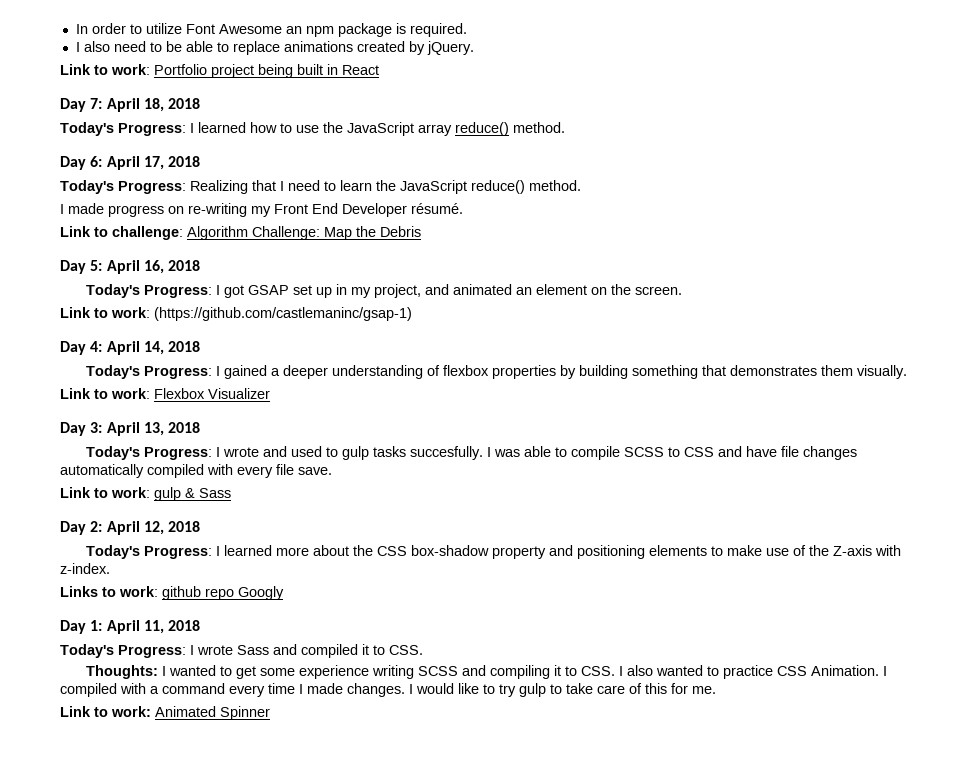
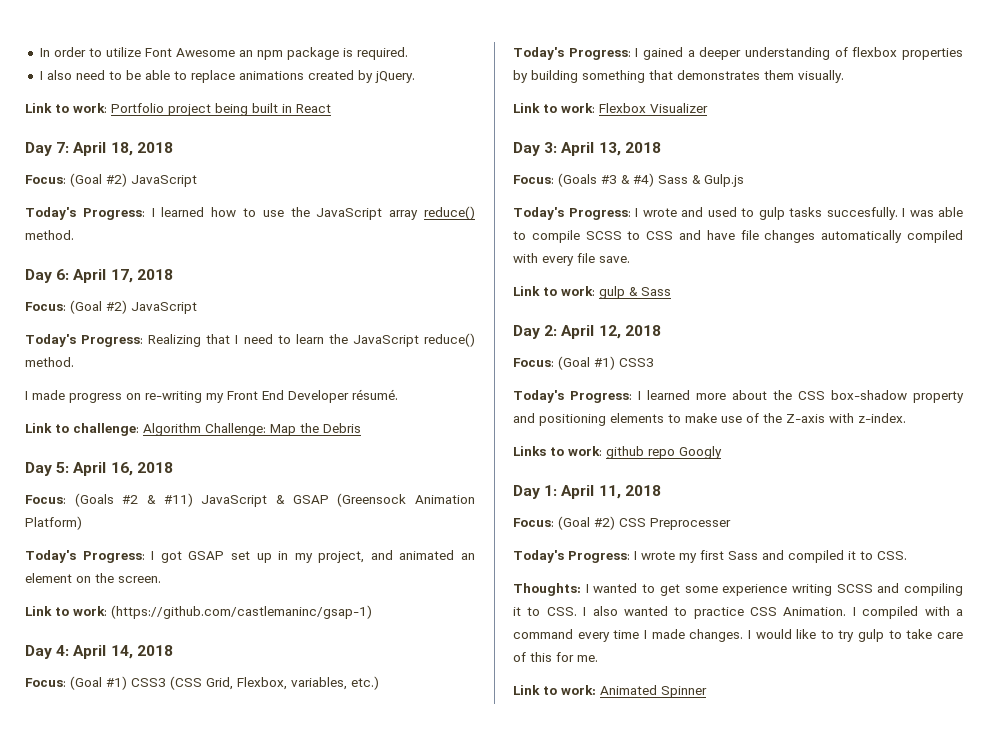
(201, 103) none -> [25,173,197,187] // Focus: (Goal #2) JavaScript
(201, 161) none -> [25,300,197,314] // Focus: (Goal #2) JavaScript
(201, 265) none -> [25,493,476,507] [25,516,82,530] // Focus: (Goals #2 & #11) JavaScript & GSAP (Greensock Animation Platform)
(201, 346) none -> [25,676,379,690] // Focus: (Goal #1) CSS3 (CSS Grid, Flexbox, variables, etc.)
(201, 427) none -> [513,173,744,187] // Focus: (Goals #3 & #4) Sass & Gulp.js
(201, 526) none -> [513,356,654,370] // Focus: (Goal #1) CSS3
[60,644,233,658] // Today's Progress: I wrote -> [513,516,731,530] [513,550,724,563] // Focus: (Goal #2) CSS Preprocesser // Today's Progress: I wrote my first

